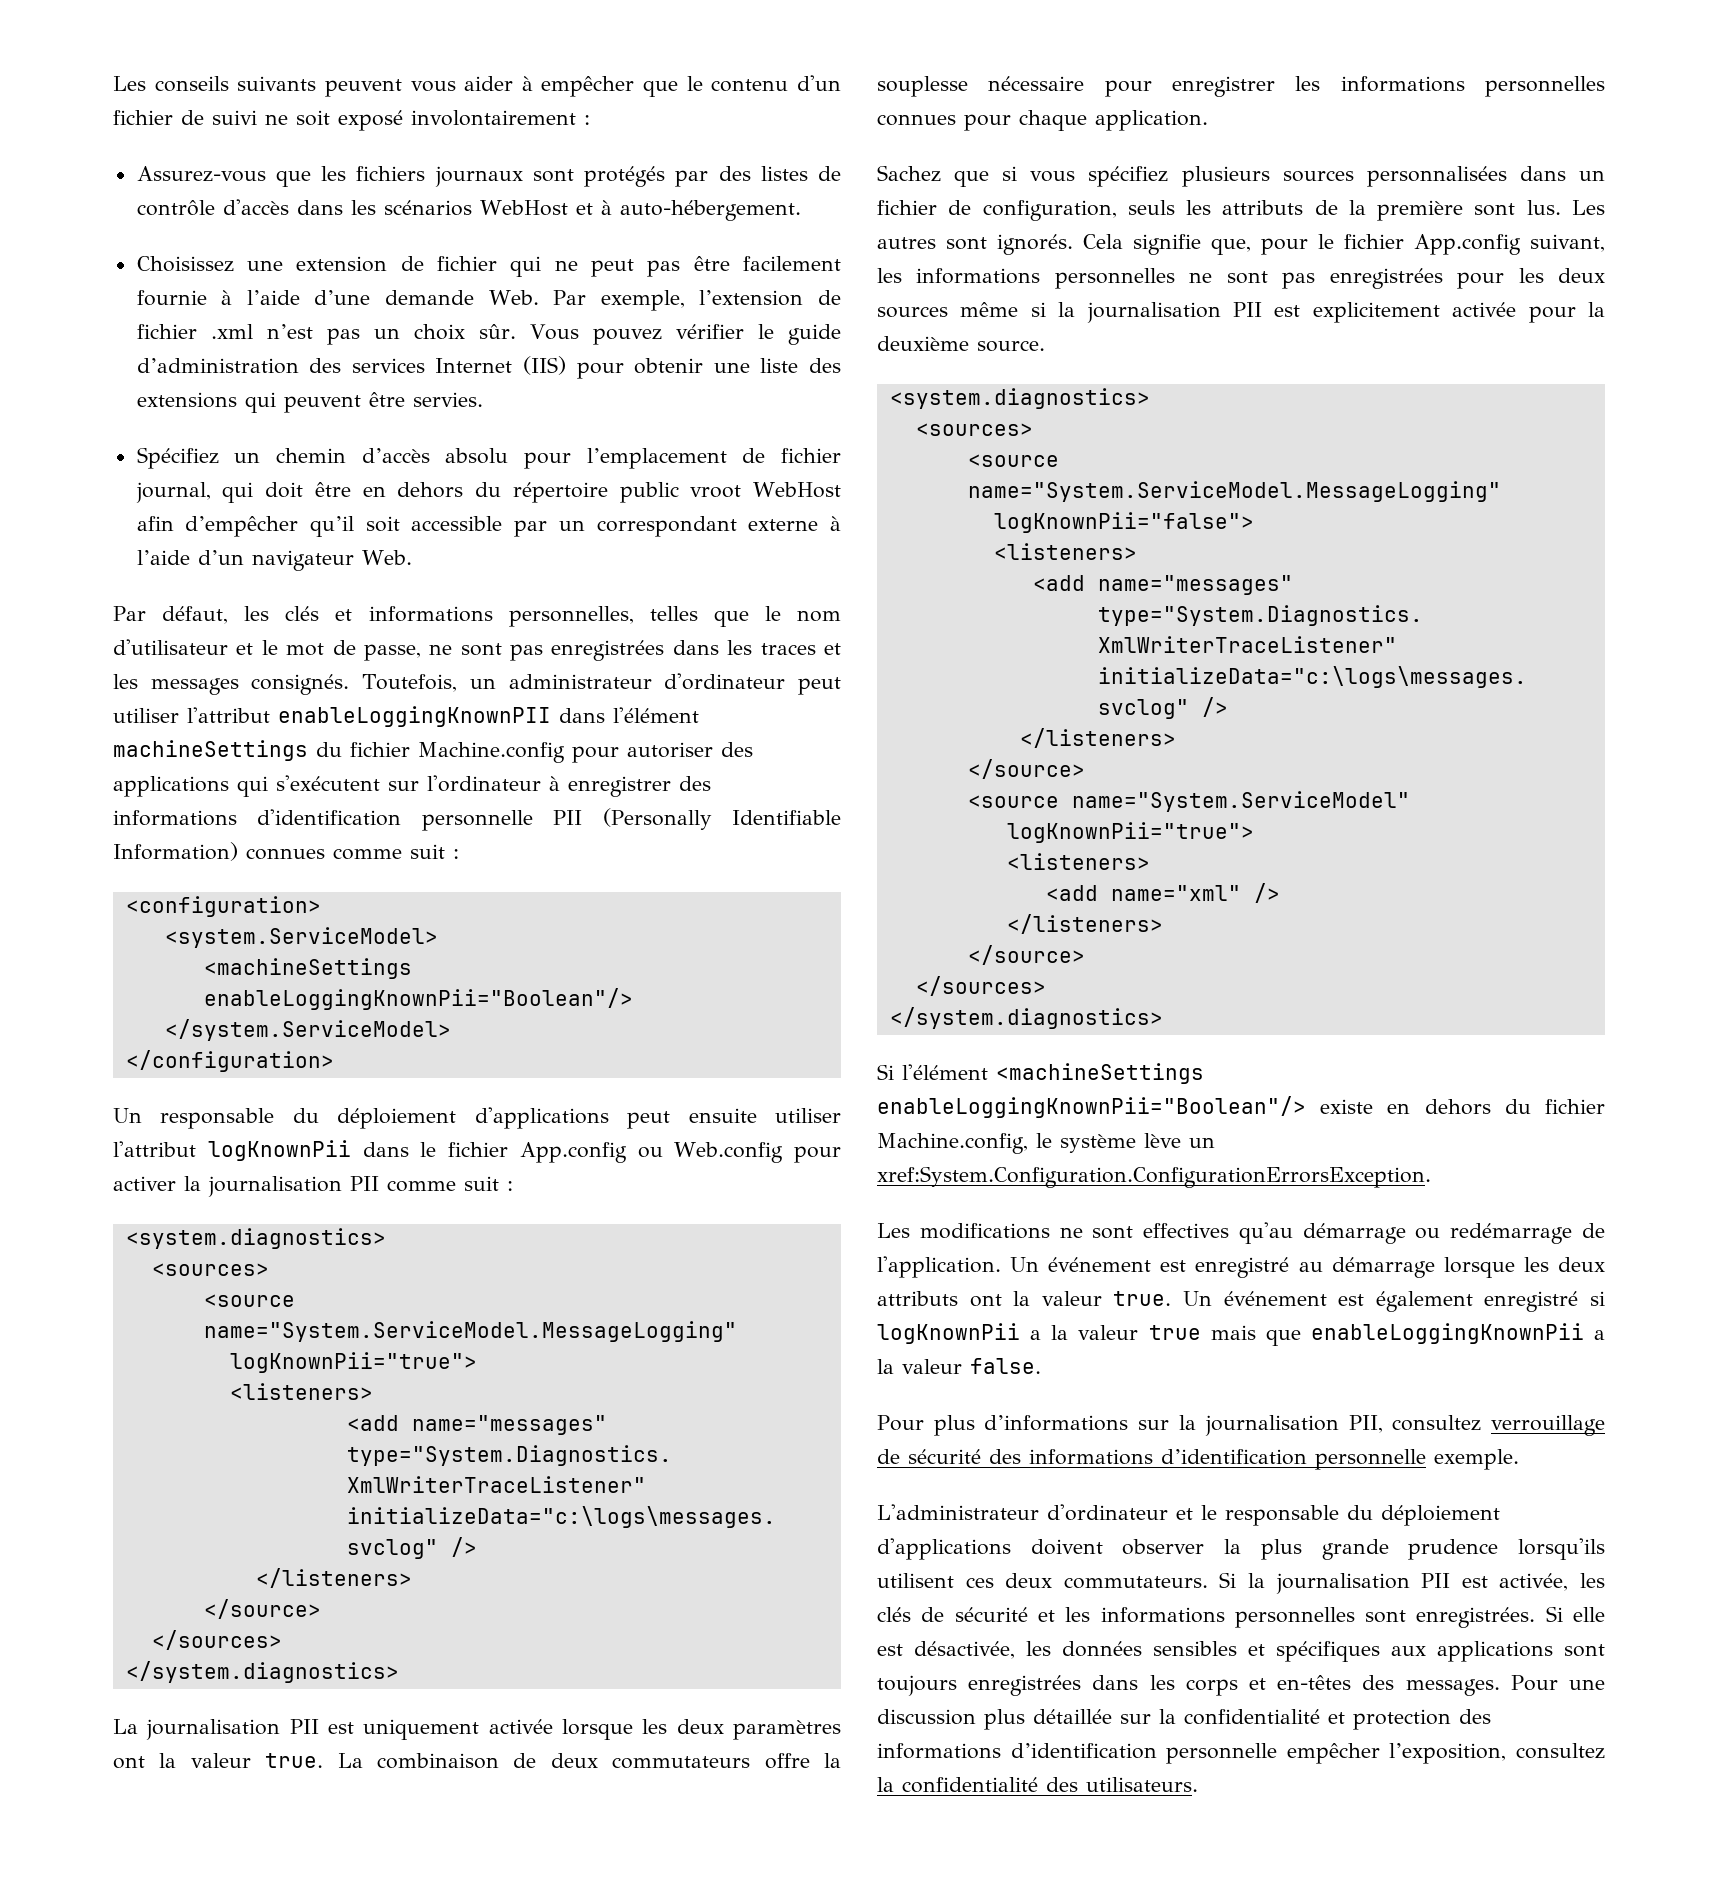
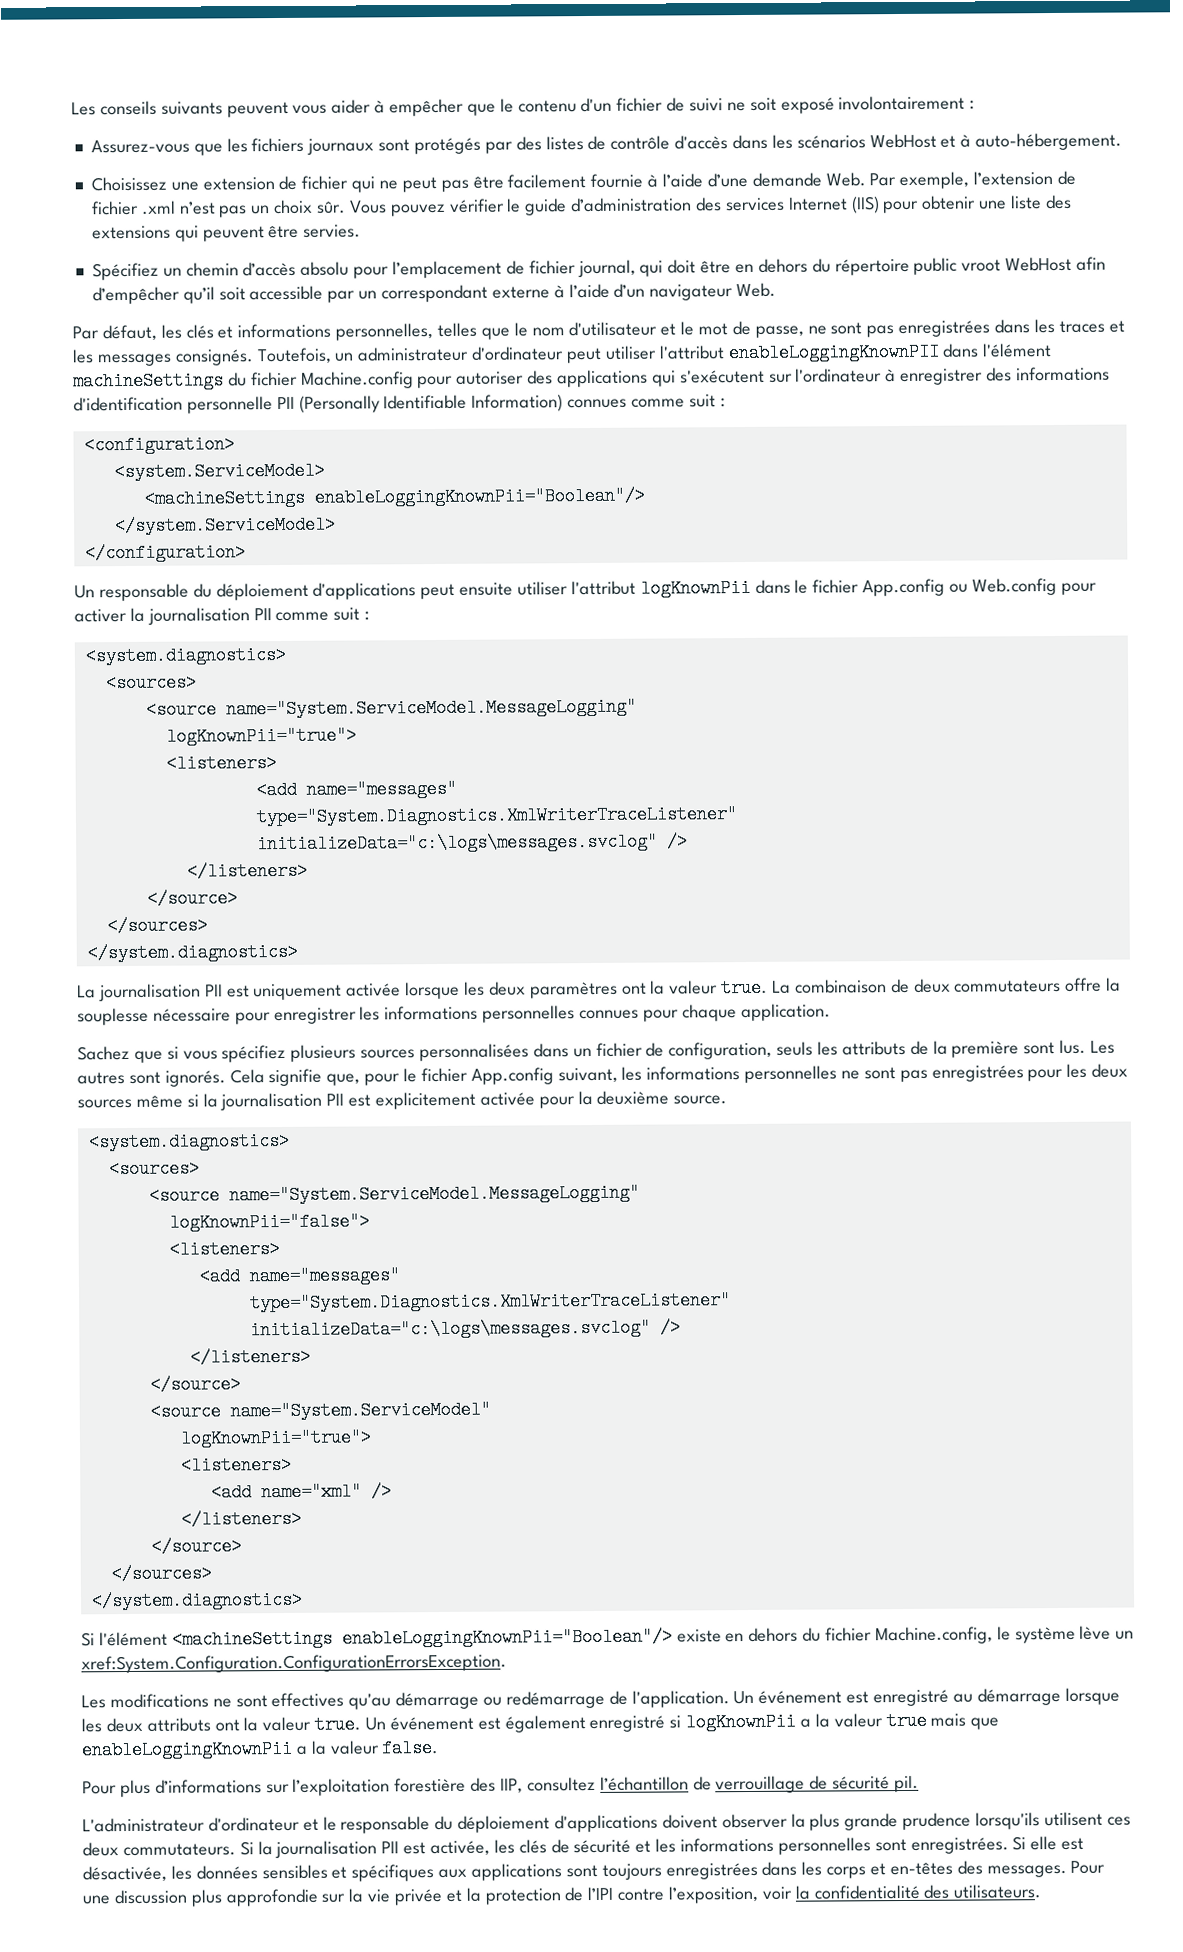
[1178,1415,1605,1436] [877,1449,1519,1470] la journalisation PII, consultez verrouillage de sécurité des informations d’identification personnelle exemple. -> [292,1775,920,1796] l’exploitation forestière des IIP, consultez l’échantillon de verrouillage de sécurité piI.
[1033,1709,1491,1730] [877,1743,1605,1764] détaillée sur la confidentialité et protection des informations d’identification personnelle empêcher l’exposition, consultez -> [225,1885,792,1907] approfondie sur la vie privée et la protection de l’IPI contre l’exposition, voir

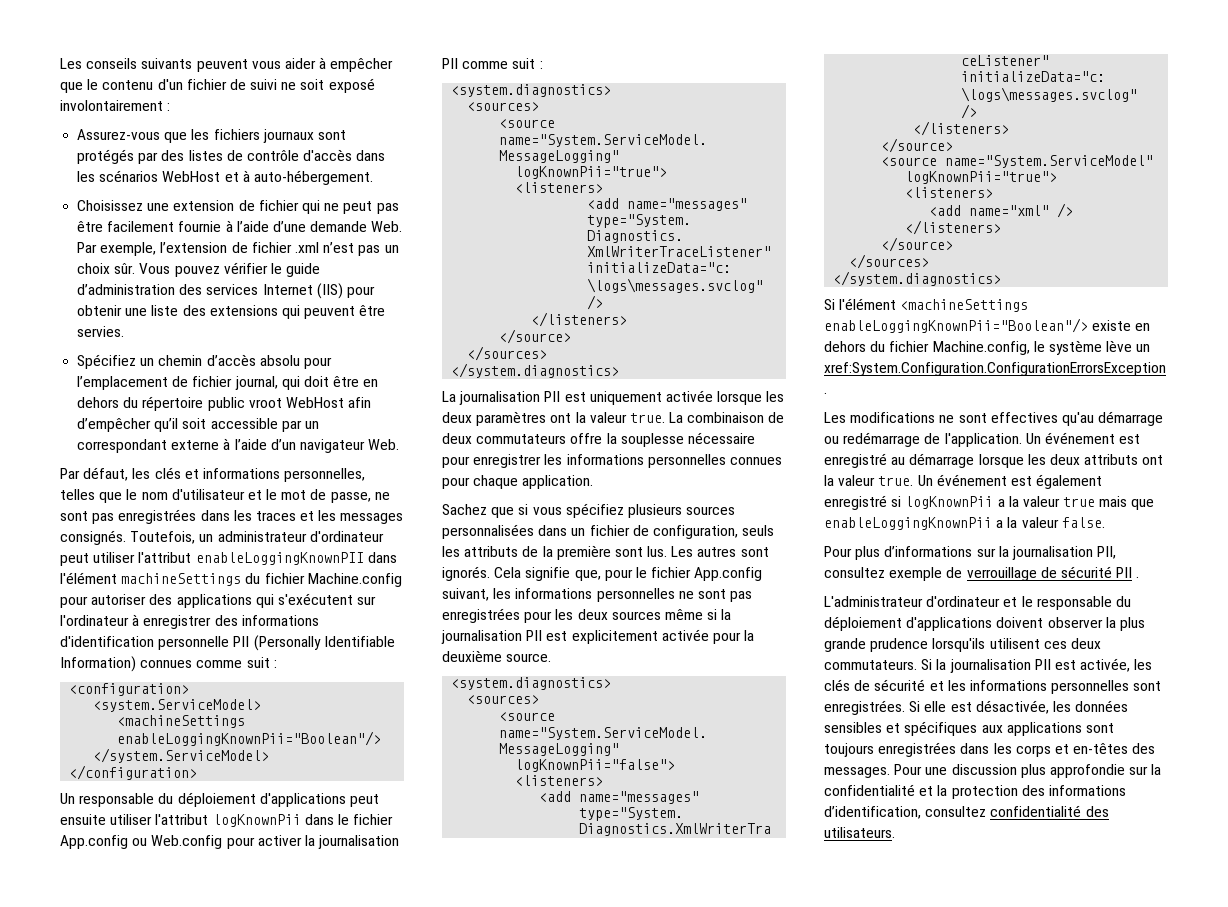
[292,1776,689,1796] l’exploitation forestière des IIP, consultez l’échantillon -> [998,546,1117,560] [824,567,943,581] la journalisation PII, consultez exemple
[894,1775,920,1793] piI. -> [1116,567,1140,578] PII .
[367,1888,443,1906] vie privée -> [824,784,915,796] confidentialité
[564,1885,810,1904] de l’IPI contre l’exposition, voir la -> [1021,785,1126,796] [824,806,987,819] des informations d’identification, consultez

